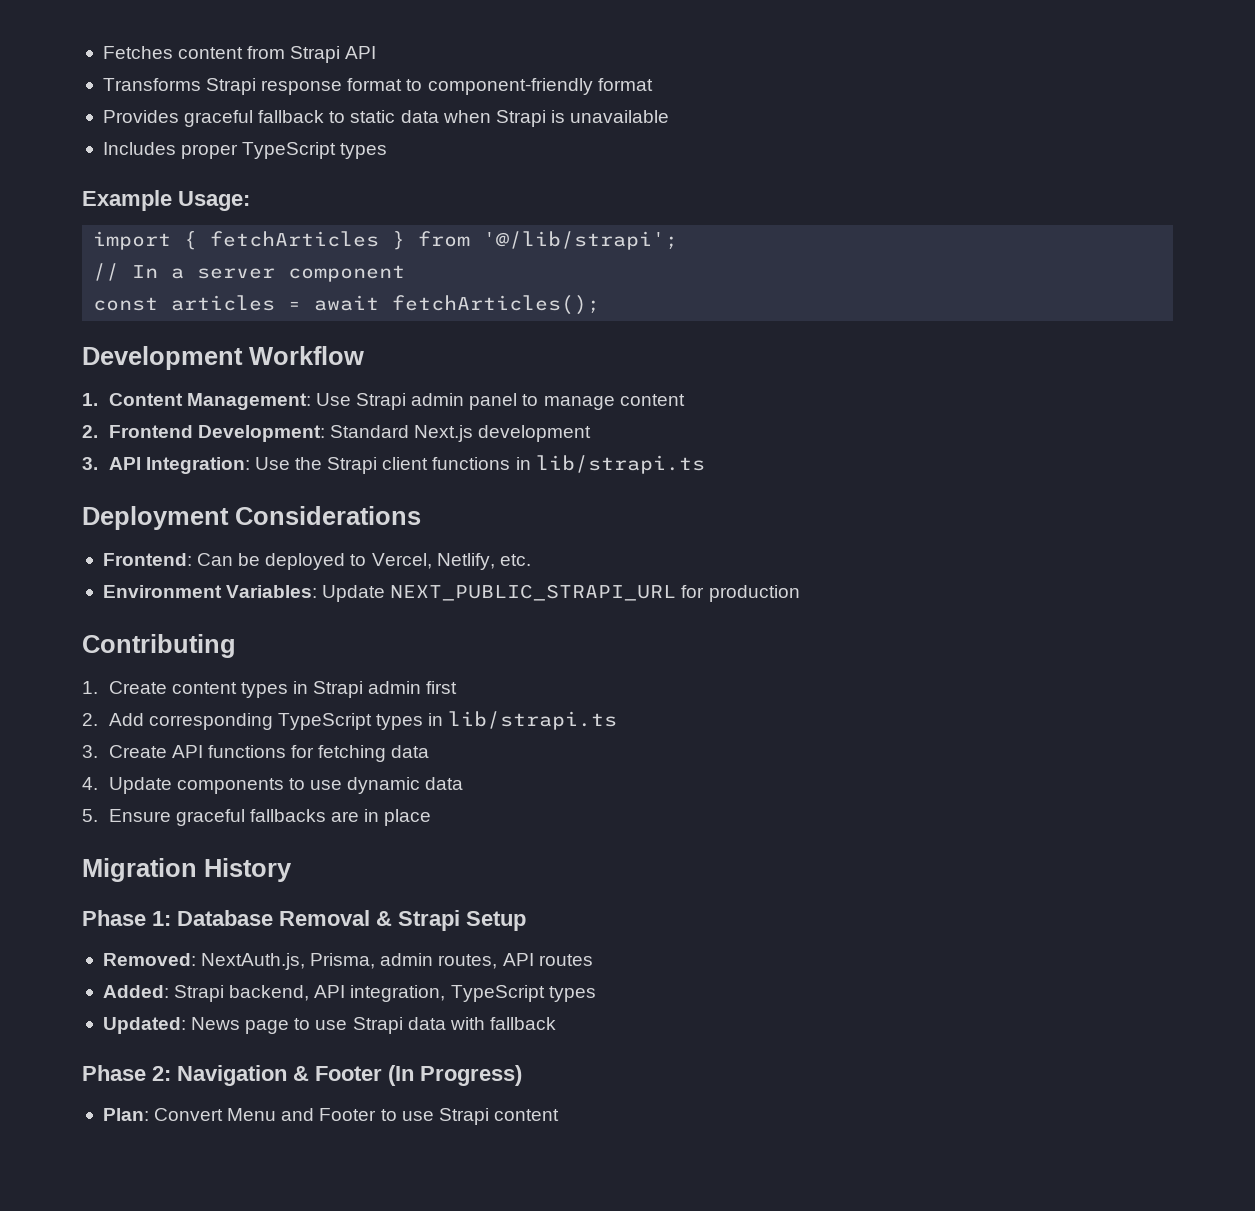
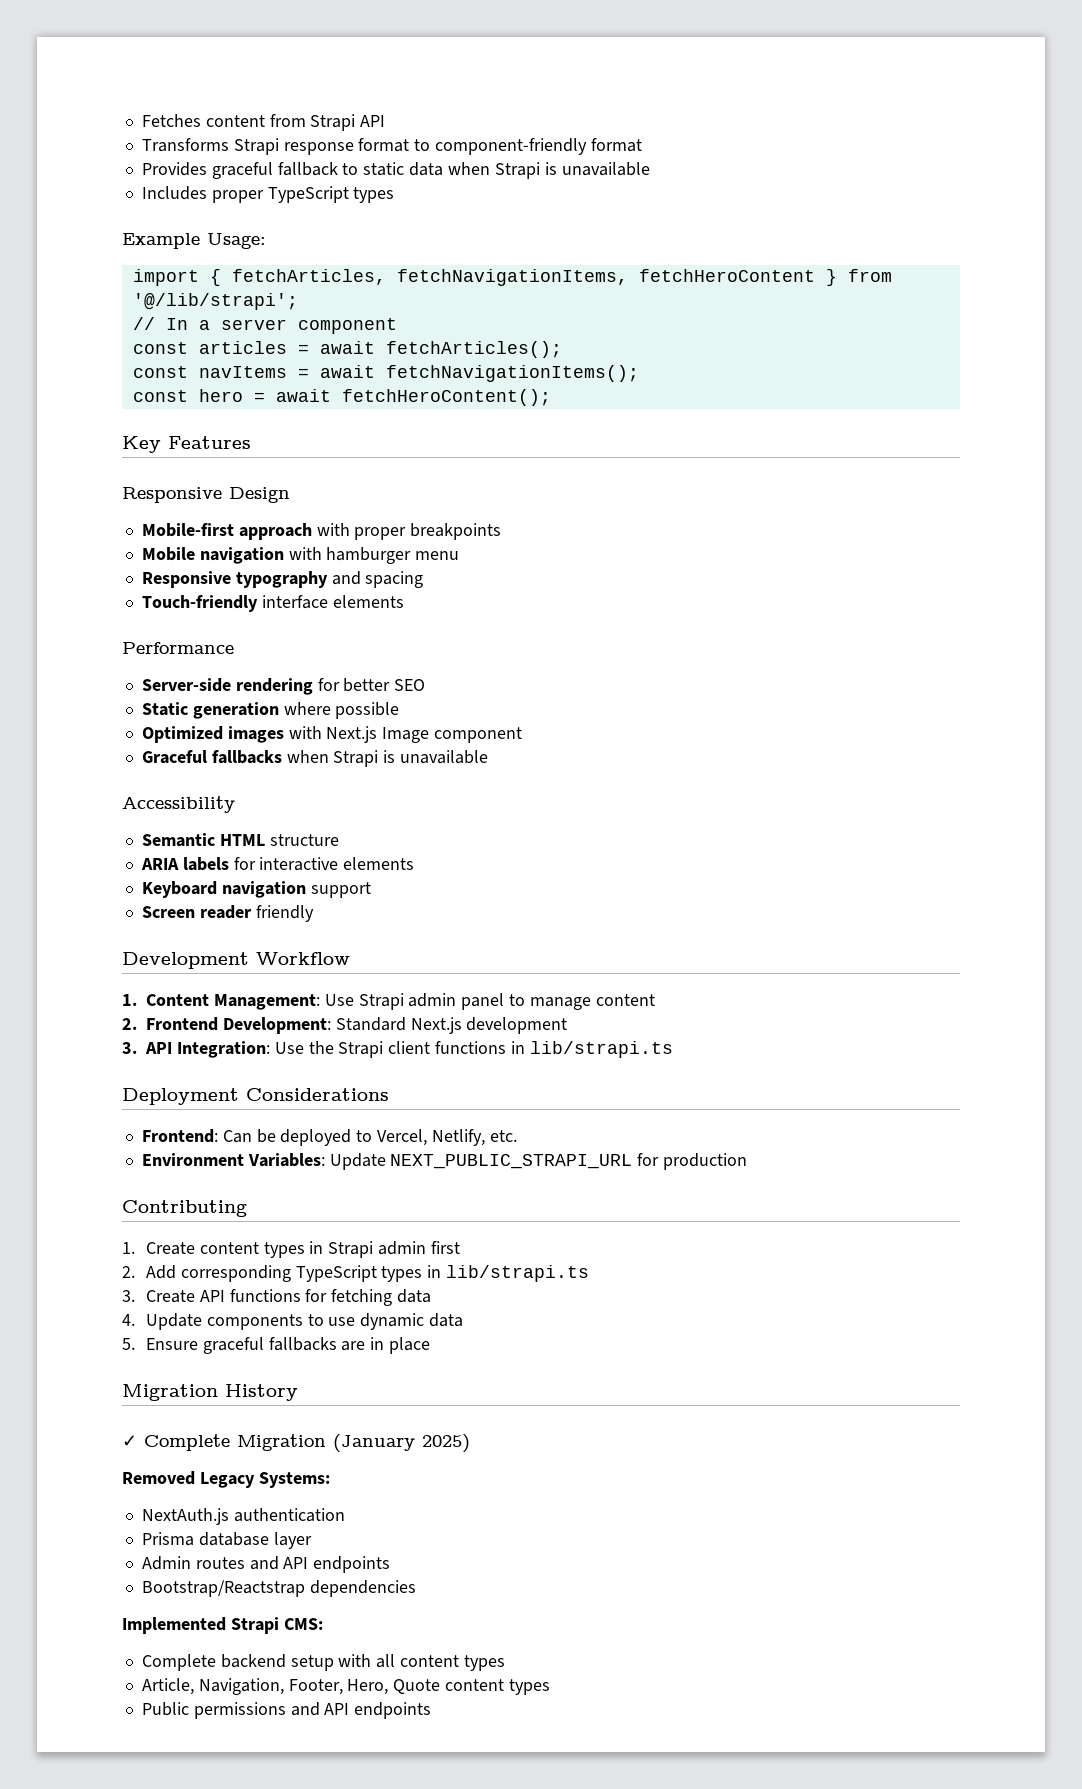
[210,231,380,247] fetchArticles -> [231,269,815,286] fetchArticles, fetchNavigationItems, fetchHeroContent
(601, 305) none -> [132,365,639,382] [132,389,551,406] [122,436,251,453] [122,487,290,503] [141,523,502,540] [141,547,460,564] [141,571,424,588] [141,595,404,612] [122,642,234,654] [141,678,426,695] [141,702,400,719] [141,726,523,743] [141,750,489,767] [122,796,235,813] [141,833,339,847] [140,857,415,871] [141,881,371,898] [141,905,314,922] // const navItems = await fetchNavigationItems(); // const hero = await fetchHeroContent(); // Key Features // Responsive Design // Mobile-first approach with proper breakpoints // Mobile navigation with hamburger menu // Responsive typography and spacing // Touch-friendly interface elements // Performance // Server-side rendering for better SEO // Static generation where possible // Optimized images with Next.js Image component // Graceful fallbacks when Strapi is unavailable // Accessibility // Semantic HTML structure // ARIA labels for interactive elements // Keyboard navigation support // Screen reader friendly
[82,910,526,931] [102,953,593,970] [102,985,596,1002] [102,1017,556,1034] [82,1065,522,1086] [102,1108,559,1125] Phase 1: Database Removal & Strapi Setup // Removed: NextAuth.js, Prisma, admin routes, API routes // Added: Strapi backend, API integration, TypeScript types // Updated: News page to use Strapi data with fallback // Phase 2: Navigation & Footer (In Progress) // Plan: Convert Menu and Footer to use Strapi content -> [122,1434,470,1453] [122,1471,330,1488] [141,1508,345,1525] [141,1532,312,1549] [141,1556,391,1573] [141,1580,416,1597] [122,1617,323,1634] [141,1654,505,1671] [141,1678,550,1695] [141,1702,432,1719] ✓ Complete Migration (January 2025) // Removed Legacy Systems: // NextAuth.js authentication // Prisma database layer // Admin routes and API endpoints // Bootstrap/Reactstrap dependencies // Implemented Strapi CMS: // Complete backend setup with all content types // Article, Navigation, Footer, Hero, Quote content types // Public permissions and API endpoints

